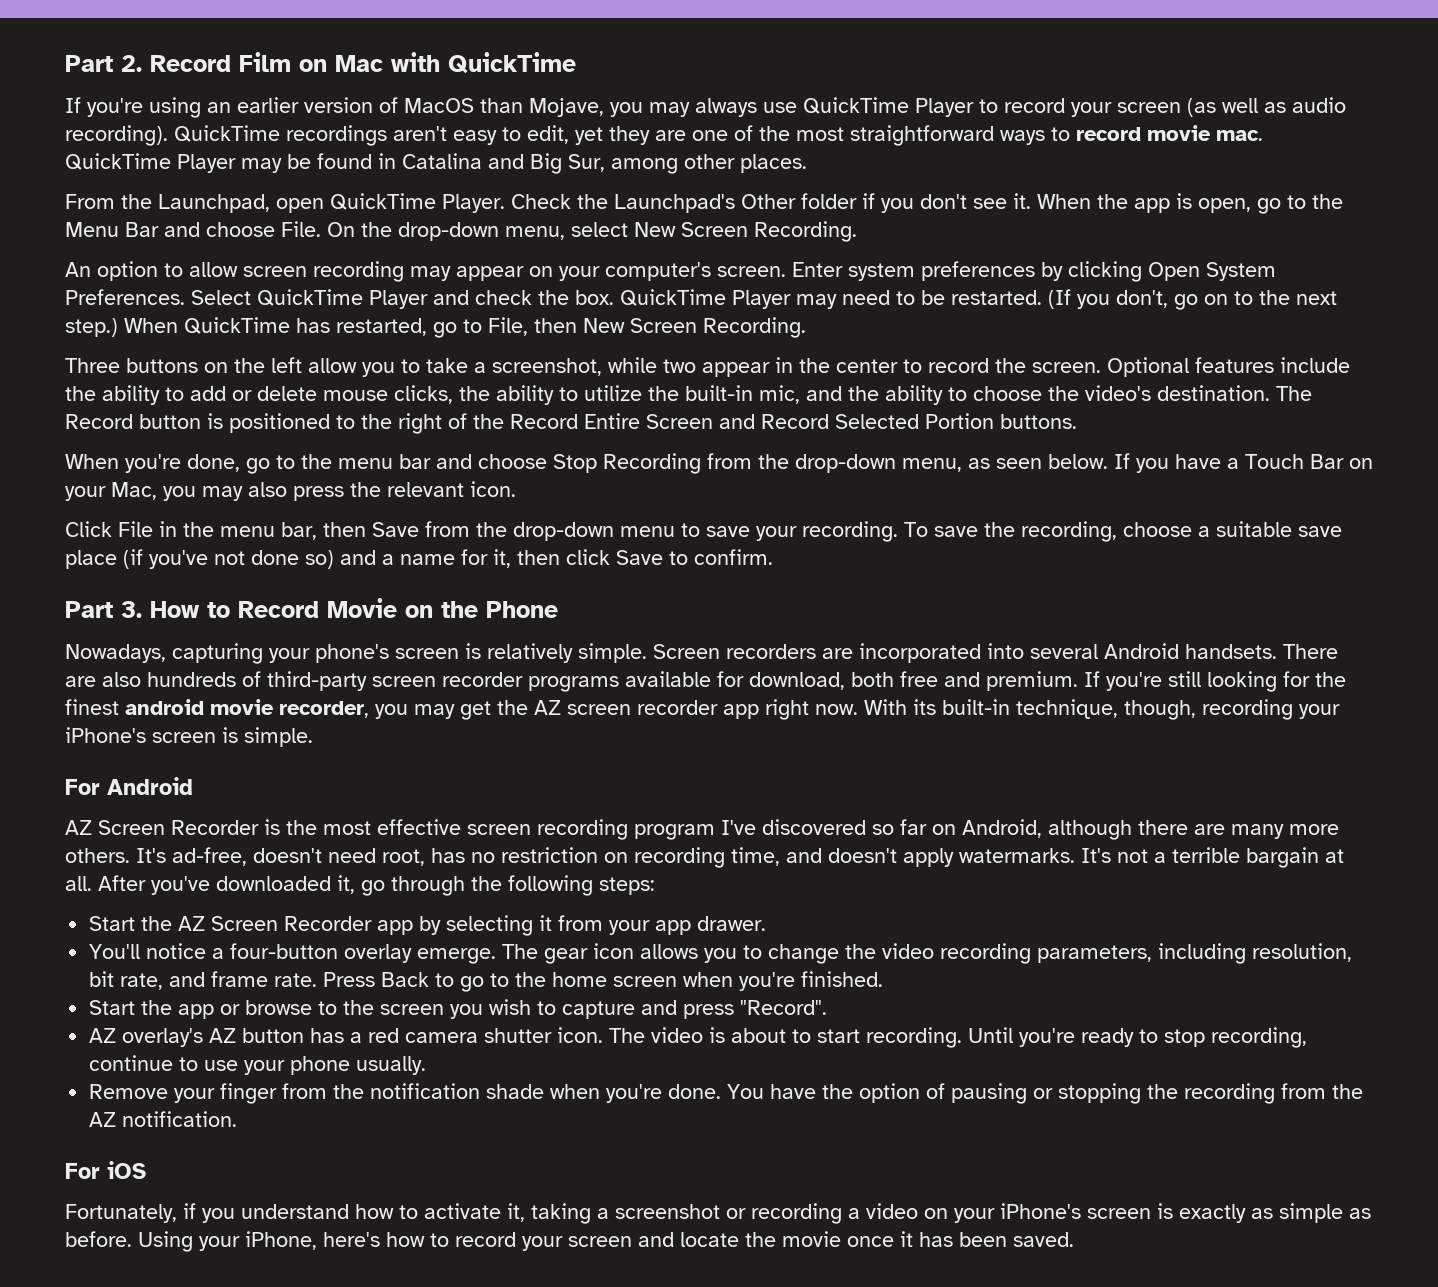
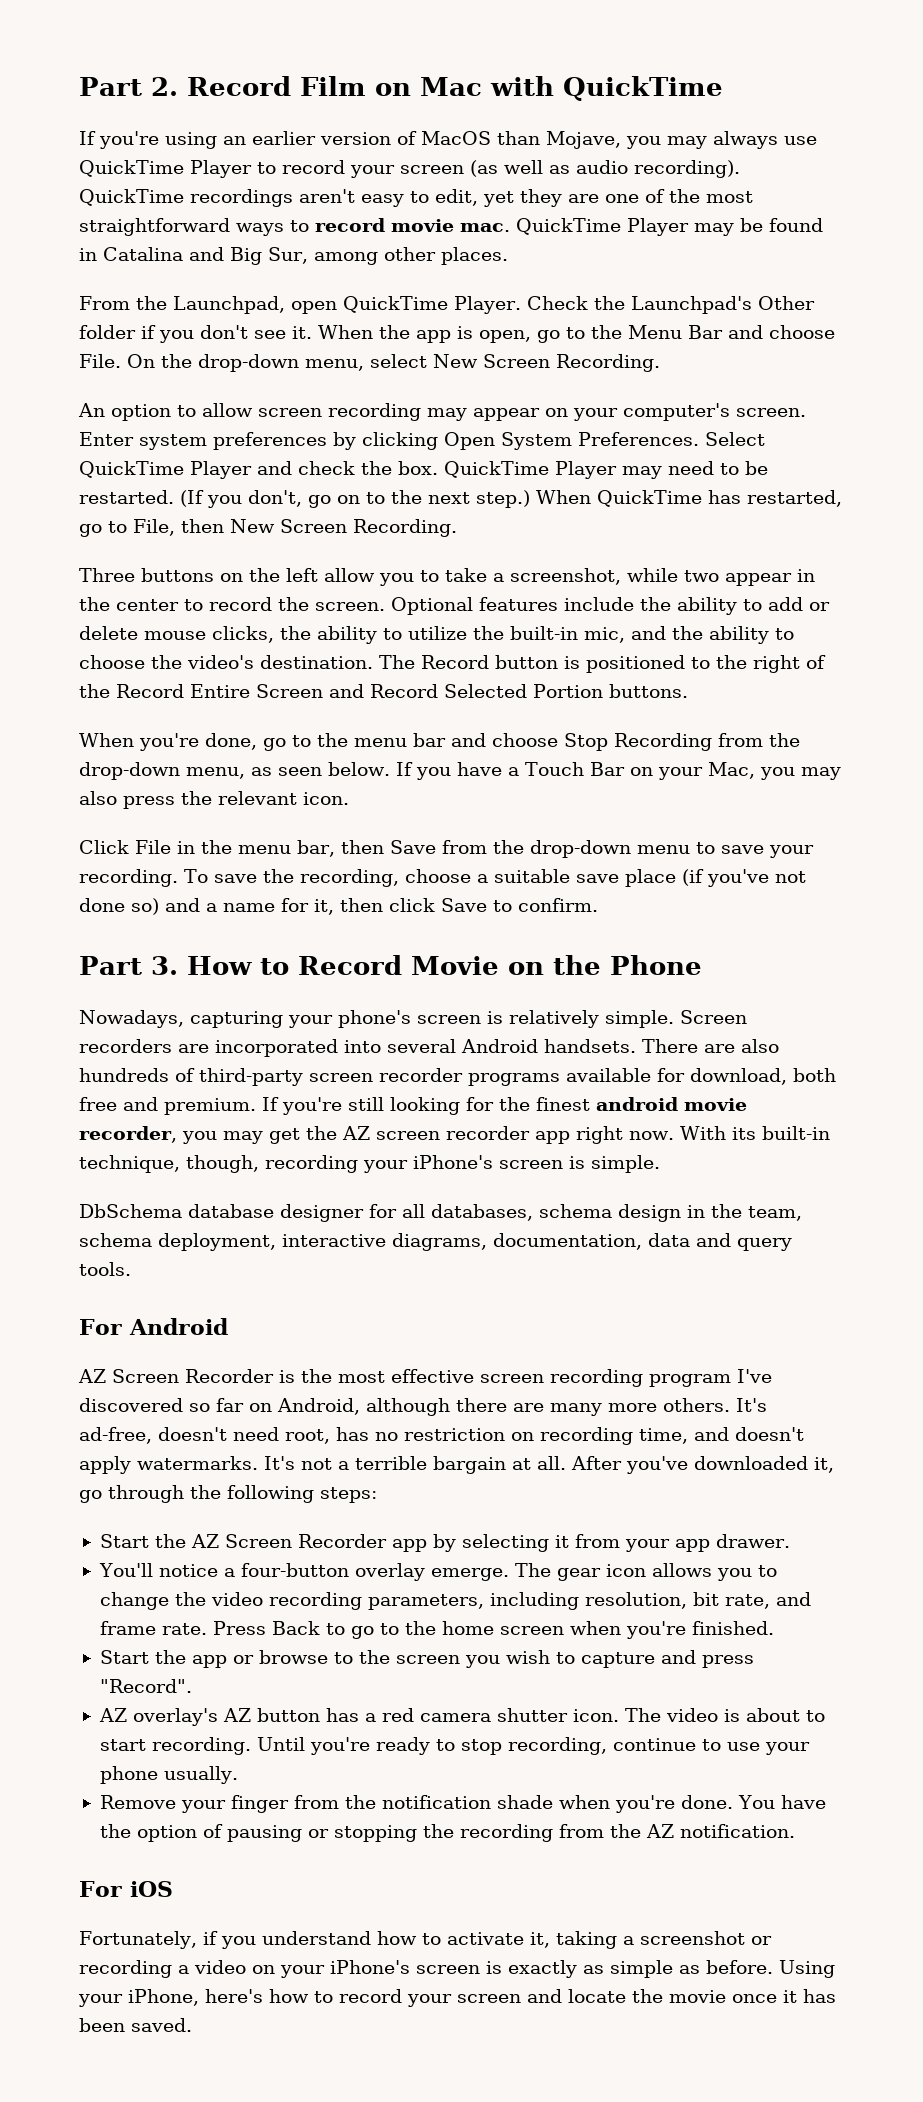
(313, 737) none -> [79,1204,802,1222] [79,1233,792,1251] [79,1262,131,1276] // DbSchema database designer for all databases, schema design in the team, schema deployment, interactive diagrams, documentation, data and query tools.

